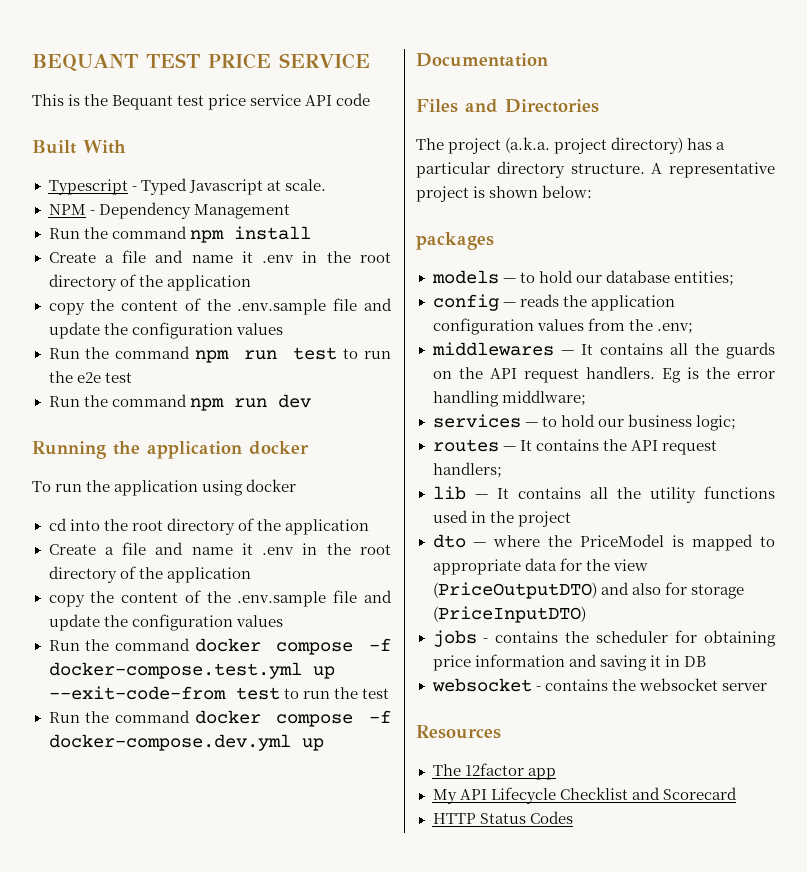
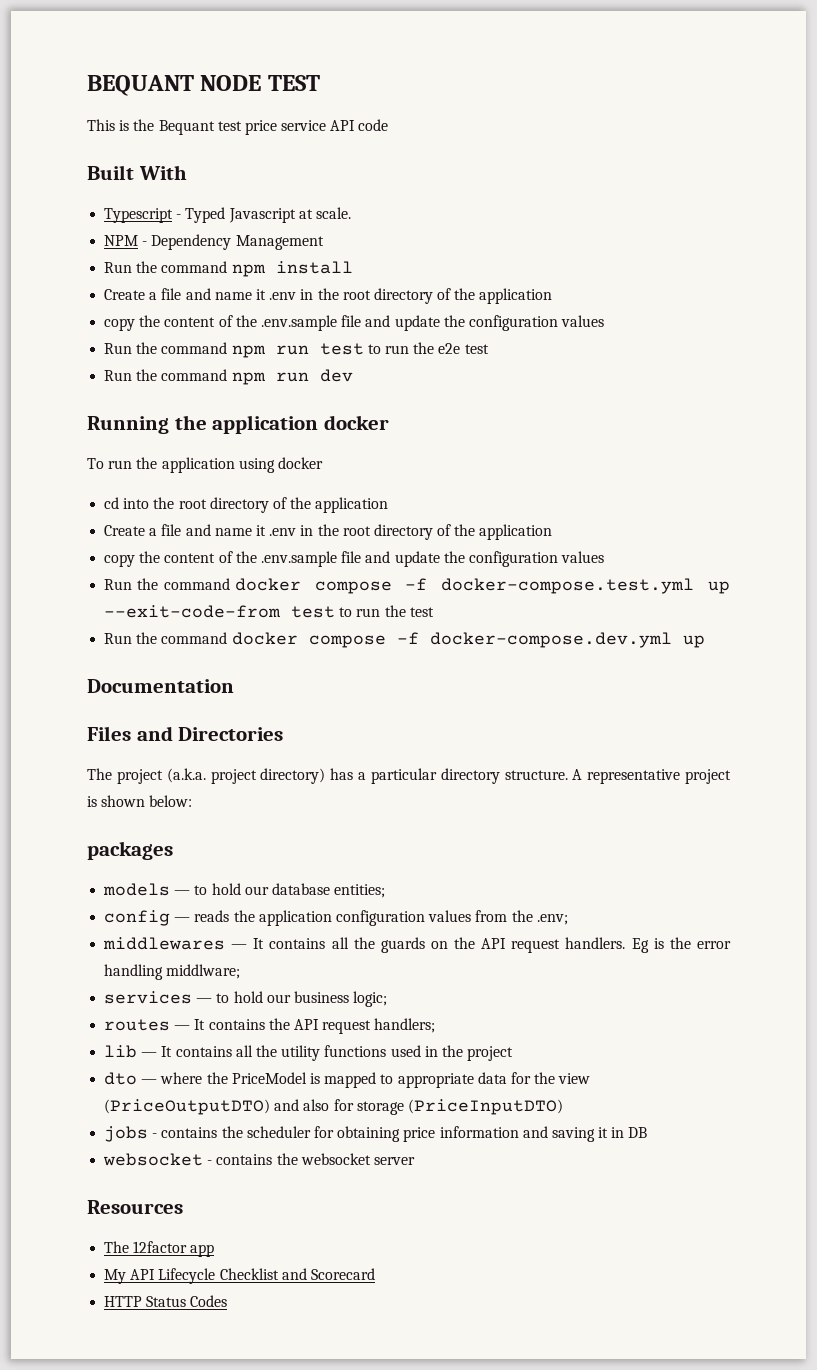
(138, 63) none -> [200,75,262,91] NODE
[208,53,370,69] PRICE SERVICE -> (320, 83) none

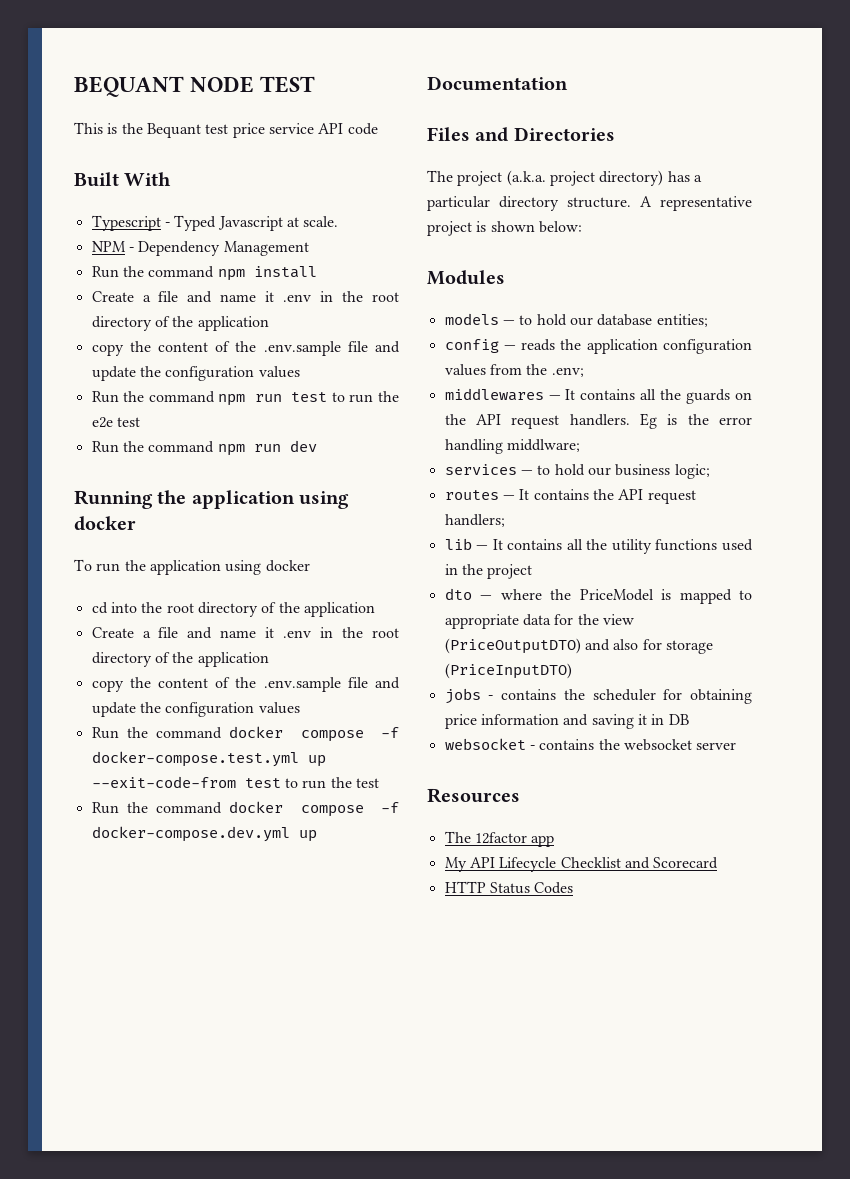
(319, 424) none -> [299,491,350,509] using
[87,841,173,860] packages -> [427,270,505,285] Modules

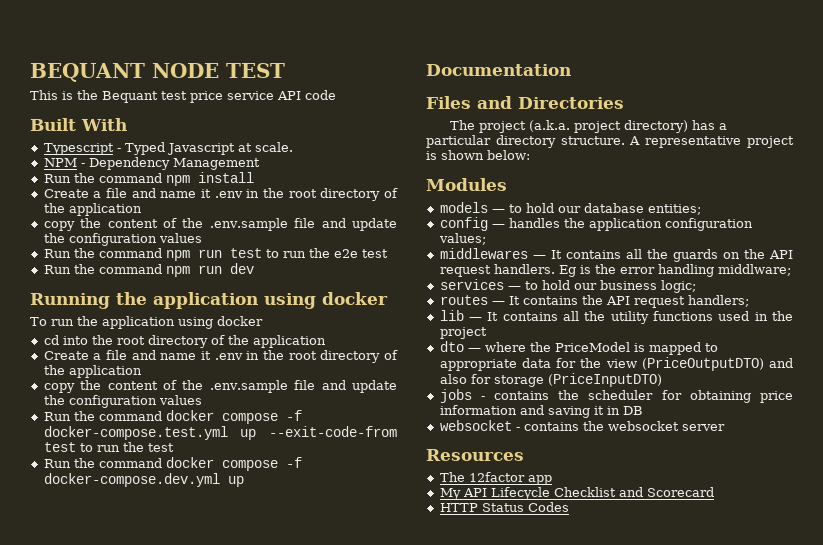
[521,339,556,351] reads -> [508,218,560,228] handles
[444,364,584,377] values from the .env; -> [438,233,486,245] values;

